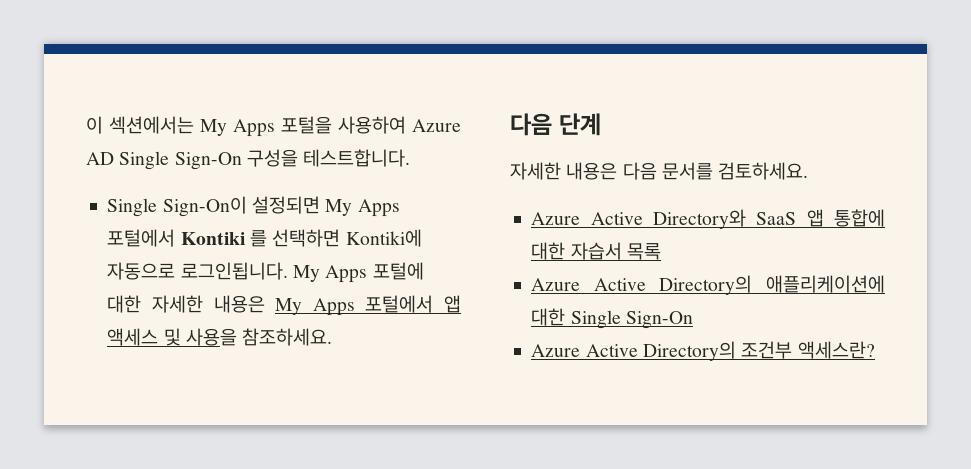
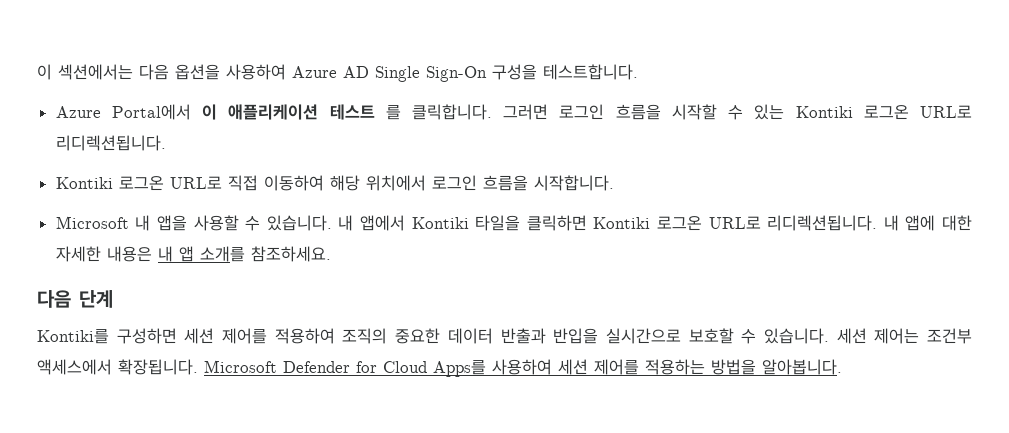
[200,116,332,137] My Apps 포털을 -> [139,64,220,80] 다음 옵션을
[107,196,400,217] [107,229,422,247] [107,262,424,283] [107,295,461,316] [107,328,333,346] [510,113,601,136] [510,162,809,180] [531,209,885,229] [531,242,661,260] [531,275,885,295] [531,308,693,329] [531,341,875,361] Single Sign-On이 설정되면 My Apps 포털에서 Kontiki 를 선택하면 Kontiki에 자동으로 로그인됩니다. My Apps 포털에 대한 자세한 내용은 My Apps 포털에서 앱 액세스 및 사용을 참조하세요. // 다음 단계 // 자세한 내용은 다음 문서를 검토하세요. // Azure Active Directory와 SaaS 앱 통합에 대한 자습서 목록 // Azure Active Directory의 애플리케이션에 대한 Single Sign-On // Azure Active Directory의 조건부 액세스란? -> [55,104,973,120] [55,135,166,151] [55,175,614,191] [55,215,973,231] [55,246,331,262] [37,290,113,308] [37,328,972,344] [37,359,842,377] Azure Portal에서 이 애플리케이션 테스트 를 클릭합니다. 그러면 로그인 흐름을 시작할 수 있는 Kontiki 로그온 URL로 리디렉션됩니다. // Kontiki 로그온 URL로 직접 이동하여 해당 위치에서 로그인 흐름을 시작합니다. // Microsoft 내 앱을 사용할 수 있습니다. 내 앱에서 Kontiki 타일을 클릭하면 Kontiki 로그온 URL로 리디렉션됩니다. 내 앱에 대한 자세한 내용은 내 앱 소개를 참조하세요. // 다음 단계 // Kontiki를 구성하면 세션 제어를 적용하여 조직의 중요한 데이터 반출과 반입을 실시간으로 보호할 수 있습니다. 세션 제어는 조건부 액세스에서 확장됩니다. Microsoft Defender for Cloud Apps를 사용하여 세션 제어를 적용하는 방법을 알아봅니다.

